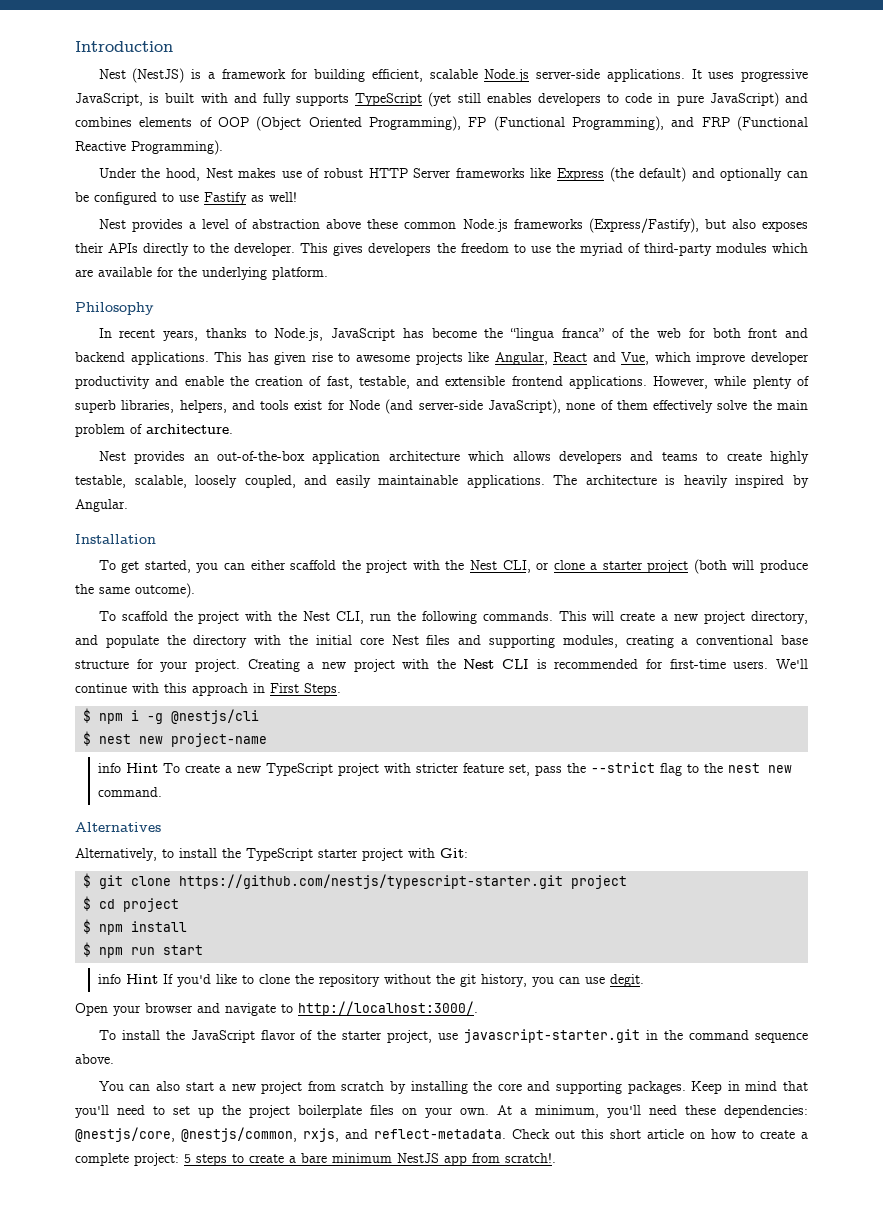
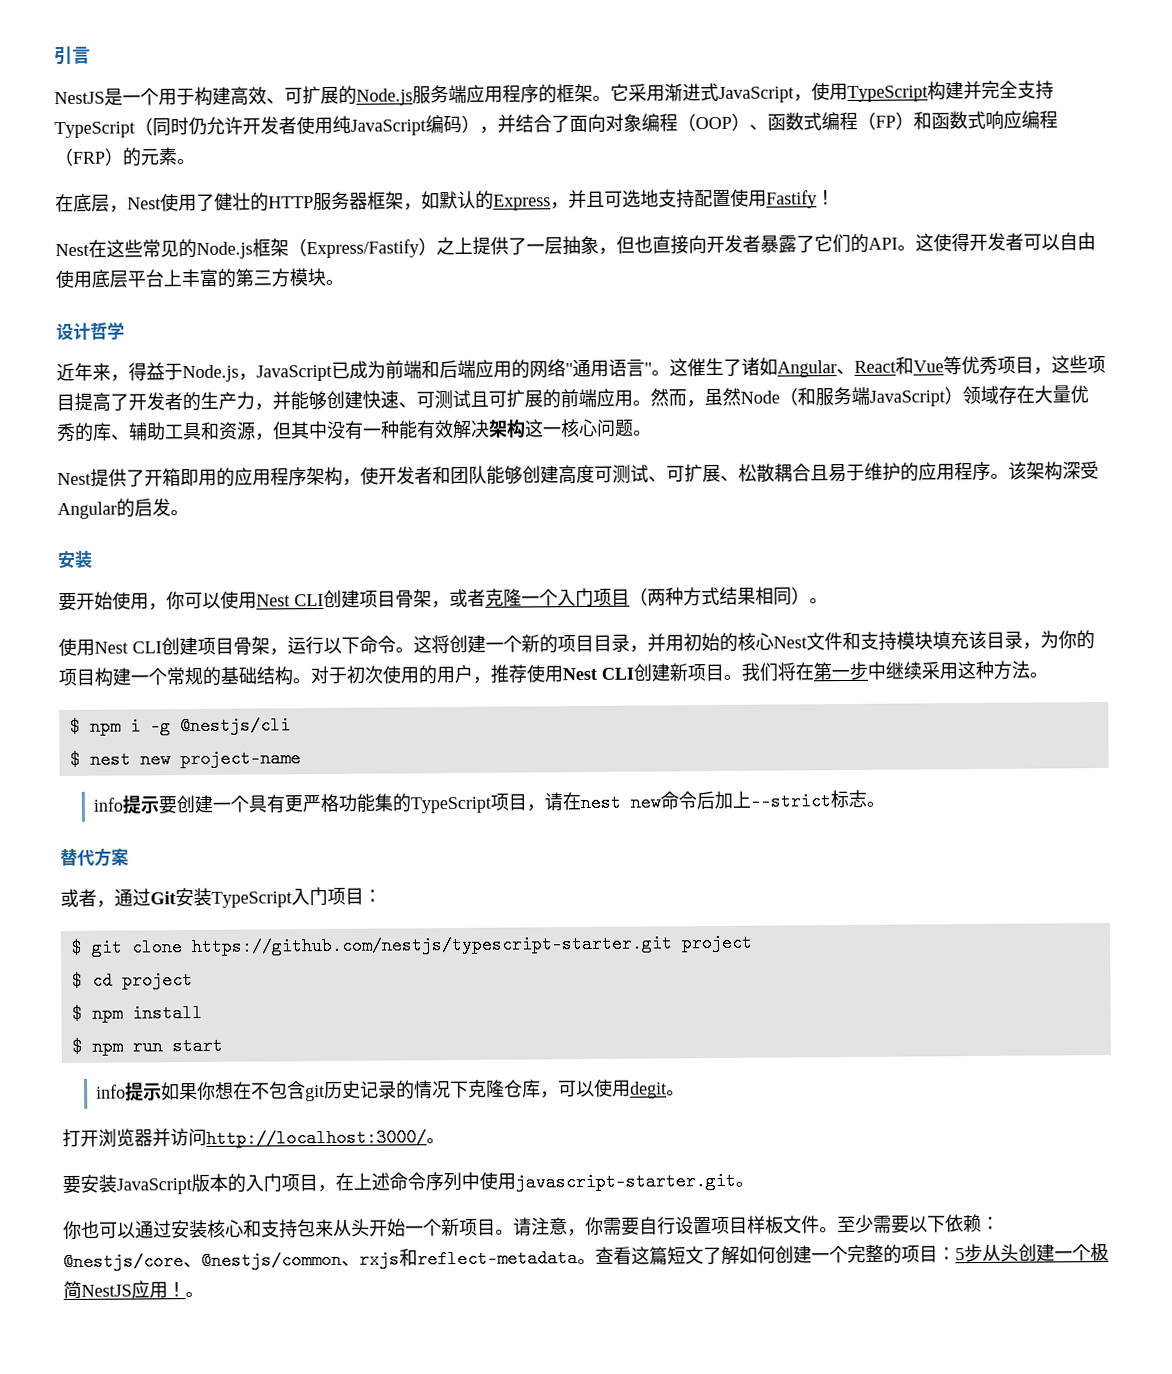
[75,41,173,52] [98,68,809,83] [75,92,808,107] [75,116,809,131] [75,140,223,155] [98,167,809,182] [75,192,297,205] [98,218,809,233] [75,243,808,256] [75,267,328,280] [75,302,154,315] [98,328,809,341] [75,352,809,365] [75,376,809,389] [75,399,808,414] [75,424,233,437] [98,451,809,464] [75,475,810,488] [75,499,128,512] [75,534,156,544] [98,559,808,574] [75,583,195,598] [98,611,808,624] [75,635,808,648] [75,659,808,672] [75,683,341,696] Introduction // Nest (NestJS) is a framework for building efficient, scalable Node.js server-side applications. It uses progressive JavaScript, is built with and fully supports TypeScript (yet still enables developers to code in pure JavaScript) and combines elements of OOP (Object Oriented Programming), FP (Functional Programming), and FRP (Functional Reactive Programming). // Under the hood, Nest makes use of robust HTTP Server frameworks like Express (the default) and optionally can be configured to use Fastify as well! // Nest provides a level of abstraction above these common Node.js frameworks (Express/Fastify), but also exposes their APIs directly to the developer. This gives developers the freedom to use the myriad of third-party modules which are available for the underlying platform. // Philosophy // In recent years, thanks to Node.js, JavaScript has become the “lingua franca” of the web for both front and backend applications. This has given rise to awesome projects like Angular, React and Vue, which improve developer productivity and enable the creation of fast, testable, and extensible frontend applications. However, while plenty of superb libraries, helpers, and tools exist for Node (and server-side JavaScript), none of them effectively solve the main problem of architecture. // Nest provides an out-of-the-box application architecture which allows developers and teams to create highly testable, scalable, loosely coupled, and easily maintainable applications. The architecture is heavily inspired by Angular. // Installation // To get started, you can either scaffold the project with the Nest CLI, or clone a starter project (both will produce the same outcome). // To scaffold the project with the Nest CLI, run the following commands. This will create a new project directory, and populate the directory with the initial core Nest files and supporting modules, creating a conventional base structure for your project. Creating a new project with the Nest CLI is recommended for first-time users. We'll continue with this approach in First Steps. -> [54,45,91,66] [54,80,1054,106] [54,110,1058,139] [54,147,195,167] [55,188,835,213] [55,232,1096,259] [55,267,344,289] [56,321,125,341] [56,355,1106,383] [56,385,1089,412] [56,418,652,443] [57,461,1099,487] [57,498,189,520] [57,550,93,569] [58,586,828,612] [58,630,1095,657] [58,660,1048,687] 引言 // NestJS是一个用于构建高效、可扩展的Node.js服务端应用程序的框架。它采用渐进式JavaScript，使用TypeScript构建并完全支持TypeScript（同时仍允许开发者使用纯JavaScript编码），并结合了面向对象编程（OOP）、函数式编程（FP）和函数式响应编程（FRP）的元素。 // 在底层，Nest使用了健壮的HTTP服务器框架，如默认的Express，并且可选地支持配置使用Fastify！ // Nest在这些常见的Node.js框架（Express/Fastify）之上提供了一层抽象，但也直接向开发者暴露了它们的API。这使得开发者可以自由使用底层平台上丰富的第三方模块。 // 设计哲学 // 近年来，得益于Node.js，JavaScript已成为前端和后端应用的网络"通用语言"。这催生了诸如Angular、React和Vue等优秀项目，这些项目提高了开发者的生产力，并能够创建快速、可测试且可扩展的前端应用。然而，虽然Node（和服务端JavaScript）领域存在大量优秀的库、辅助工具和资源，但其中没有一种能有效解决架构这一核心问题。 // Nest提供了开箱即用的应用程序架构，使开发者和团队能够创建高度可测试、可扩展、松散耦合且易于维护的应用程序。该架构深受Angular的启发。 // 安装 // 要开始使用，你可以使用Nest CLI创建项目骨架，或者克隆一个入门项目（两种方式结果相同）。 // 使用Nest CLI创建项目骨架，运行以下命令。这将创建一个新的项目目录，并用初始的核心Nest文件和支持模块填充该目录，为你的项目构建一个常规的基础结构。对于初次使用的用户，推荐使用Nest CLI创建新项目。我们将在第一步中继续采用这种方法。
[126,762,793,776] [98,787,163,797] [75,822,161,832] [75,848,468,861] Hint To create a new TypeScript project with stricter feature set, pass the --strict flag to the nest new command. // Alternatives // Alternatively, to install the TypeScript starter project with Git: -> [122,789,886,815] [60,847,129,867] [60,886,382,908] 提示要创建一个具有更严格功能集的TypeScript项目，请在nest new命令后加上--strict标志。 // 替代方案 // 或者，通过Git安装TypeScript入门项目：
[126,974,645,987] [75,1001,478,1016] [98,1029,808,1043] [75,1054,114,1064] [98,1081,809,1094] [75,1105,808,1118] [75,1127,808,1142] [75,1153,556,1166] Hint If you'd like to clone the repository without the git history, you can use degit. // Open your browser and navigate to http://localhost:3000/. // To install the JavaScript flavor of the starter project, use javascript-starter.git in the command sequence above. // You can also start a new project from scratch by installing the core and supporting packages. Keep in mind that you'll need to set up the project boilerplate files on your own. At a minimum, you'll need these dependencies: @nestjs/core, @nestjs/common, rxjs, and reflect-metadata. Check out this short article on how to create a complete project: 5 steps to create a bare minimum NestJS app from scratch!. -> [125,1078,686,1102] [62,1127,445,1148] [62,1171,754,1195] [63,1213,1000,1240] [63,1243,1109,1272] [63,1280,204,1300] 提示如果你想在不包含git历史记录的情况下克隆仓库，可以使用degit。 // 打开浏览器并访问http://localhost:3000/。 // 要安装JavaScript版本的入门项目，在上述命令序列中使用javascript-starter.git。 // 你也可以通过安装核心和支持包来从头开始一个新项目。请注意，你需要自行设置项目样板文件。至少需要以下依赖：@nestjs/core、@nestjs/common、rxjs和reflect-metadata。查看这篇短文了解如何创建一个完整的项目：5步从头创建一个极简NestJS应用！。

